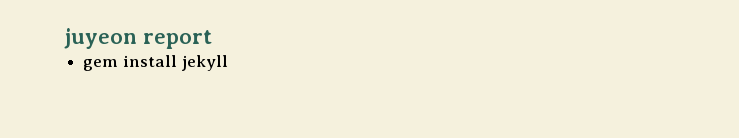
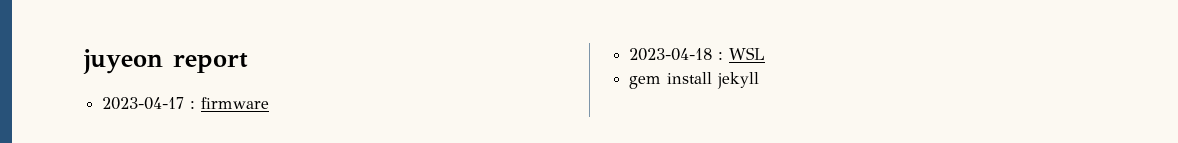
(212, 39) none -> [102,97,270,110] [629,47,766,61] // 2023-04-17 : firmware // 2023-04-18 : WSL

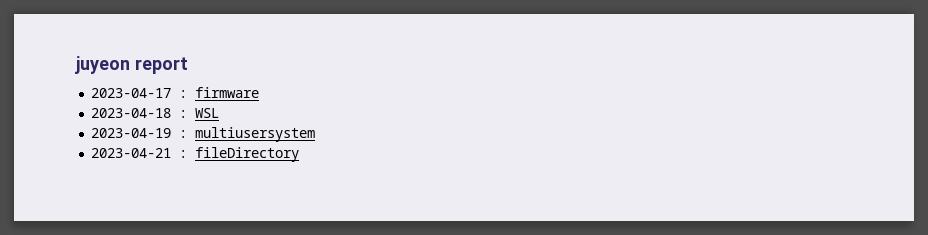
[629,72,760,89] gem install jekyll -> [91,127,316,142] [91,147,300,162] 2023-04-19 : multiusersystem // 2023-04-21 : fileDirectory

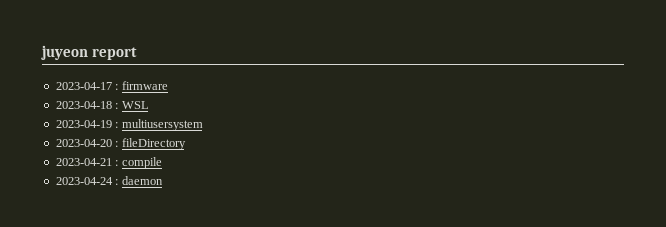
(316, 134) none -> [55,138,186,150] // 2023-04-20 : fileDirectory
[195,147,300,162] fileDirectory -> [121,157,162,169] [55,176,163,185] compile // 2023-04-24 : daemon

